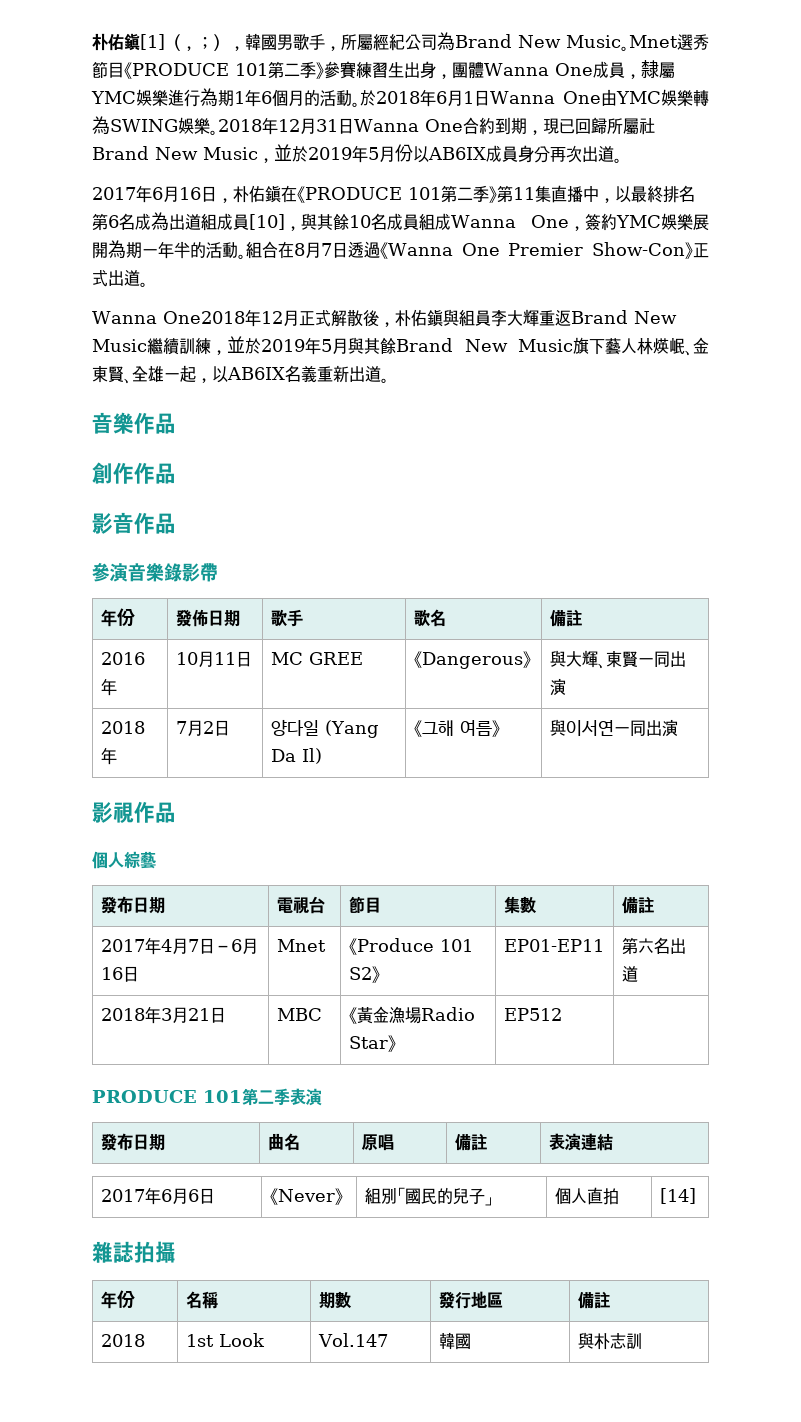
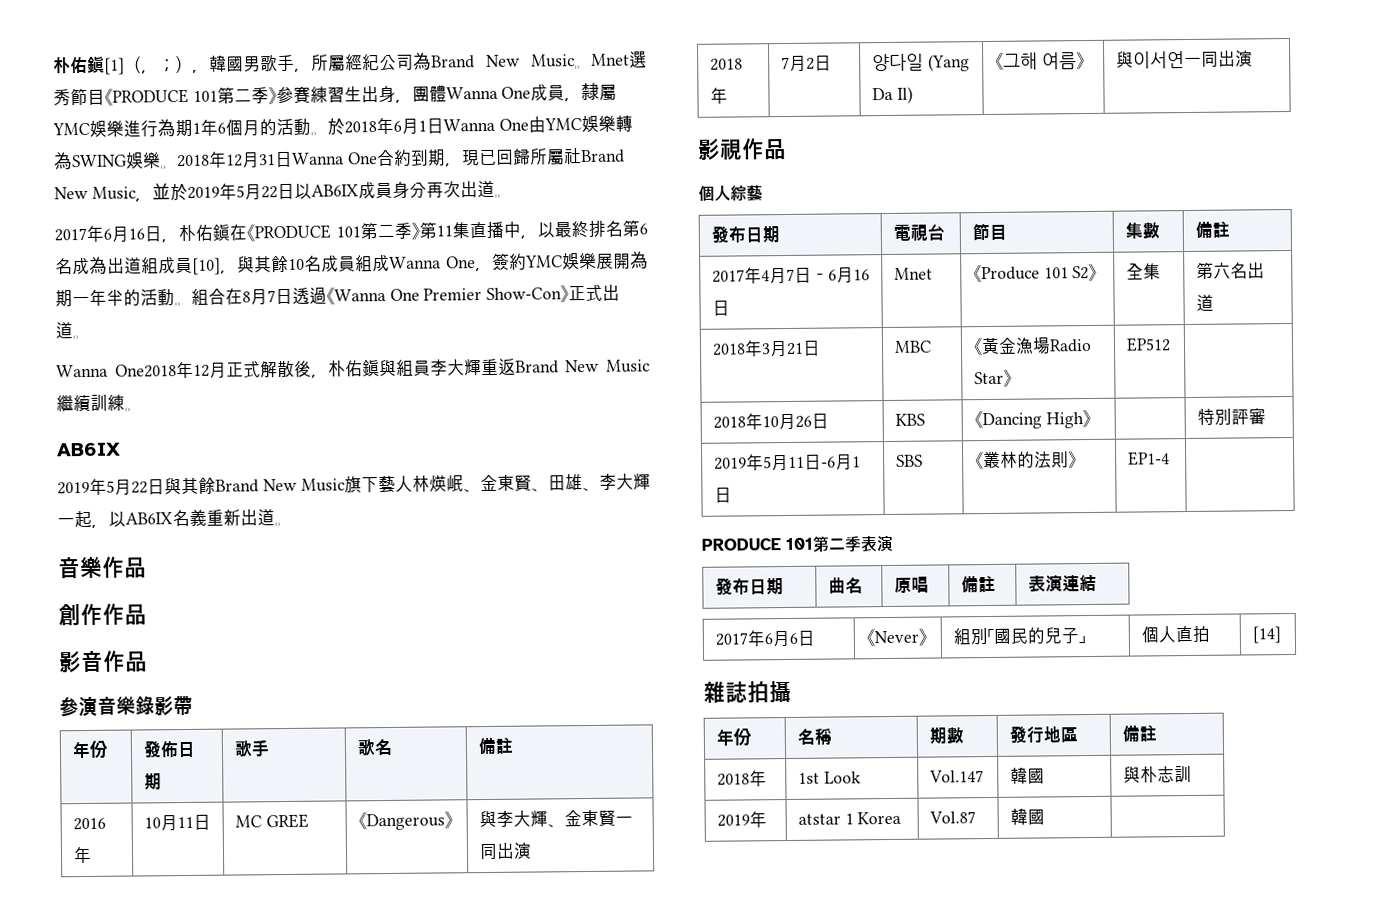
[395,144,413,162] 份 -> [260,183,295,200] 22日
[211,336,348,355] ，並於2019年5月 -> [124,407,142,412] [56,442,121,457] [57,478,165,495] 。 // AB6IX // 2019年5月22日
[132,366,164,382] 全雄 -> [548,473,651,492] 田雄、李大輝
[565,650,606,669] 大輝、 -> [495,810,582,828] 李大輝、金
[503,939,604,952] EP01-EP11 -> [1125,263,1161,280] 全集
(562, 1014) none -> [712,413,829,430] [894,413,925,426] [973,409,1091,430] [1196,408,1266,425] [713,454,861,471] [713,487,732,503] [895,454,923,467] [974,450,1077,470] [1127,451,1170,466] // 2018年10月26日 | KBS | 《Dancing High》 | | 特別評審 // 2019年5月11日-6月1日 | SBS | 《叢林的法則》 | EP1-4 |
(145, 1340) none -> [748,770,767,787] 年
(642, 1341) none -> [716,811,767,828] [797,811,902,825] [928,811,976,824] [1009,808,1045,825] // 2019年 | atstar 1 Korea | Vol.87 | 韓國 |

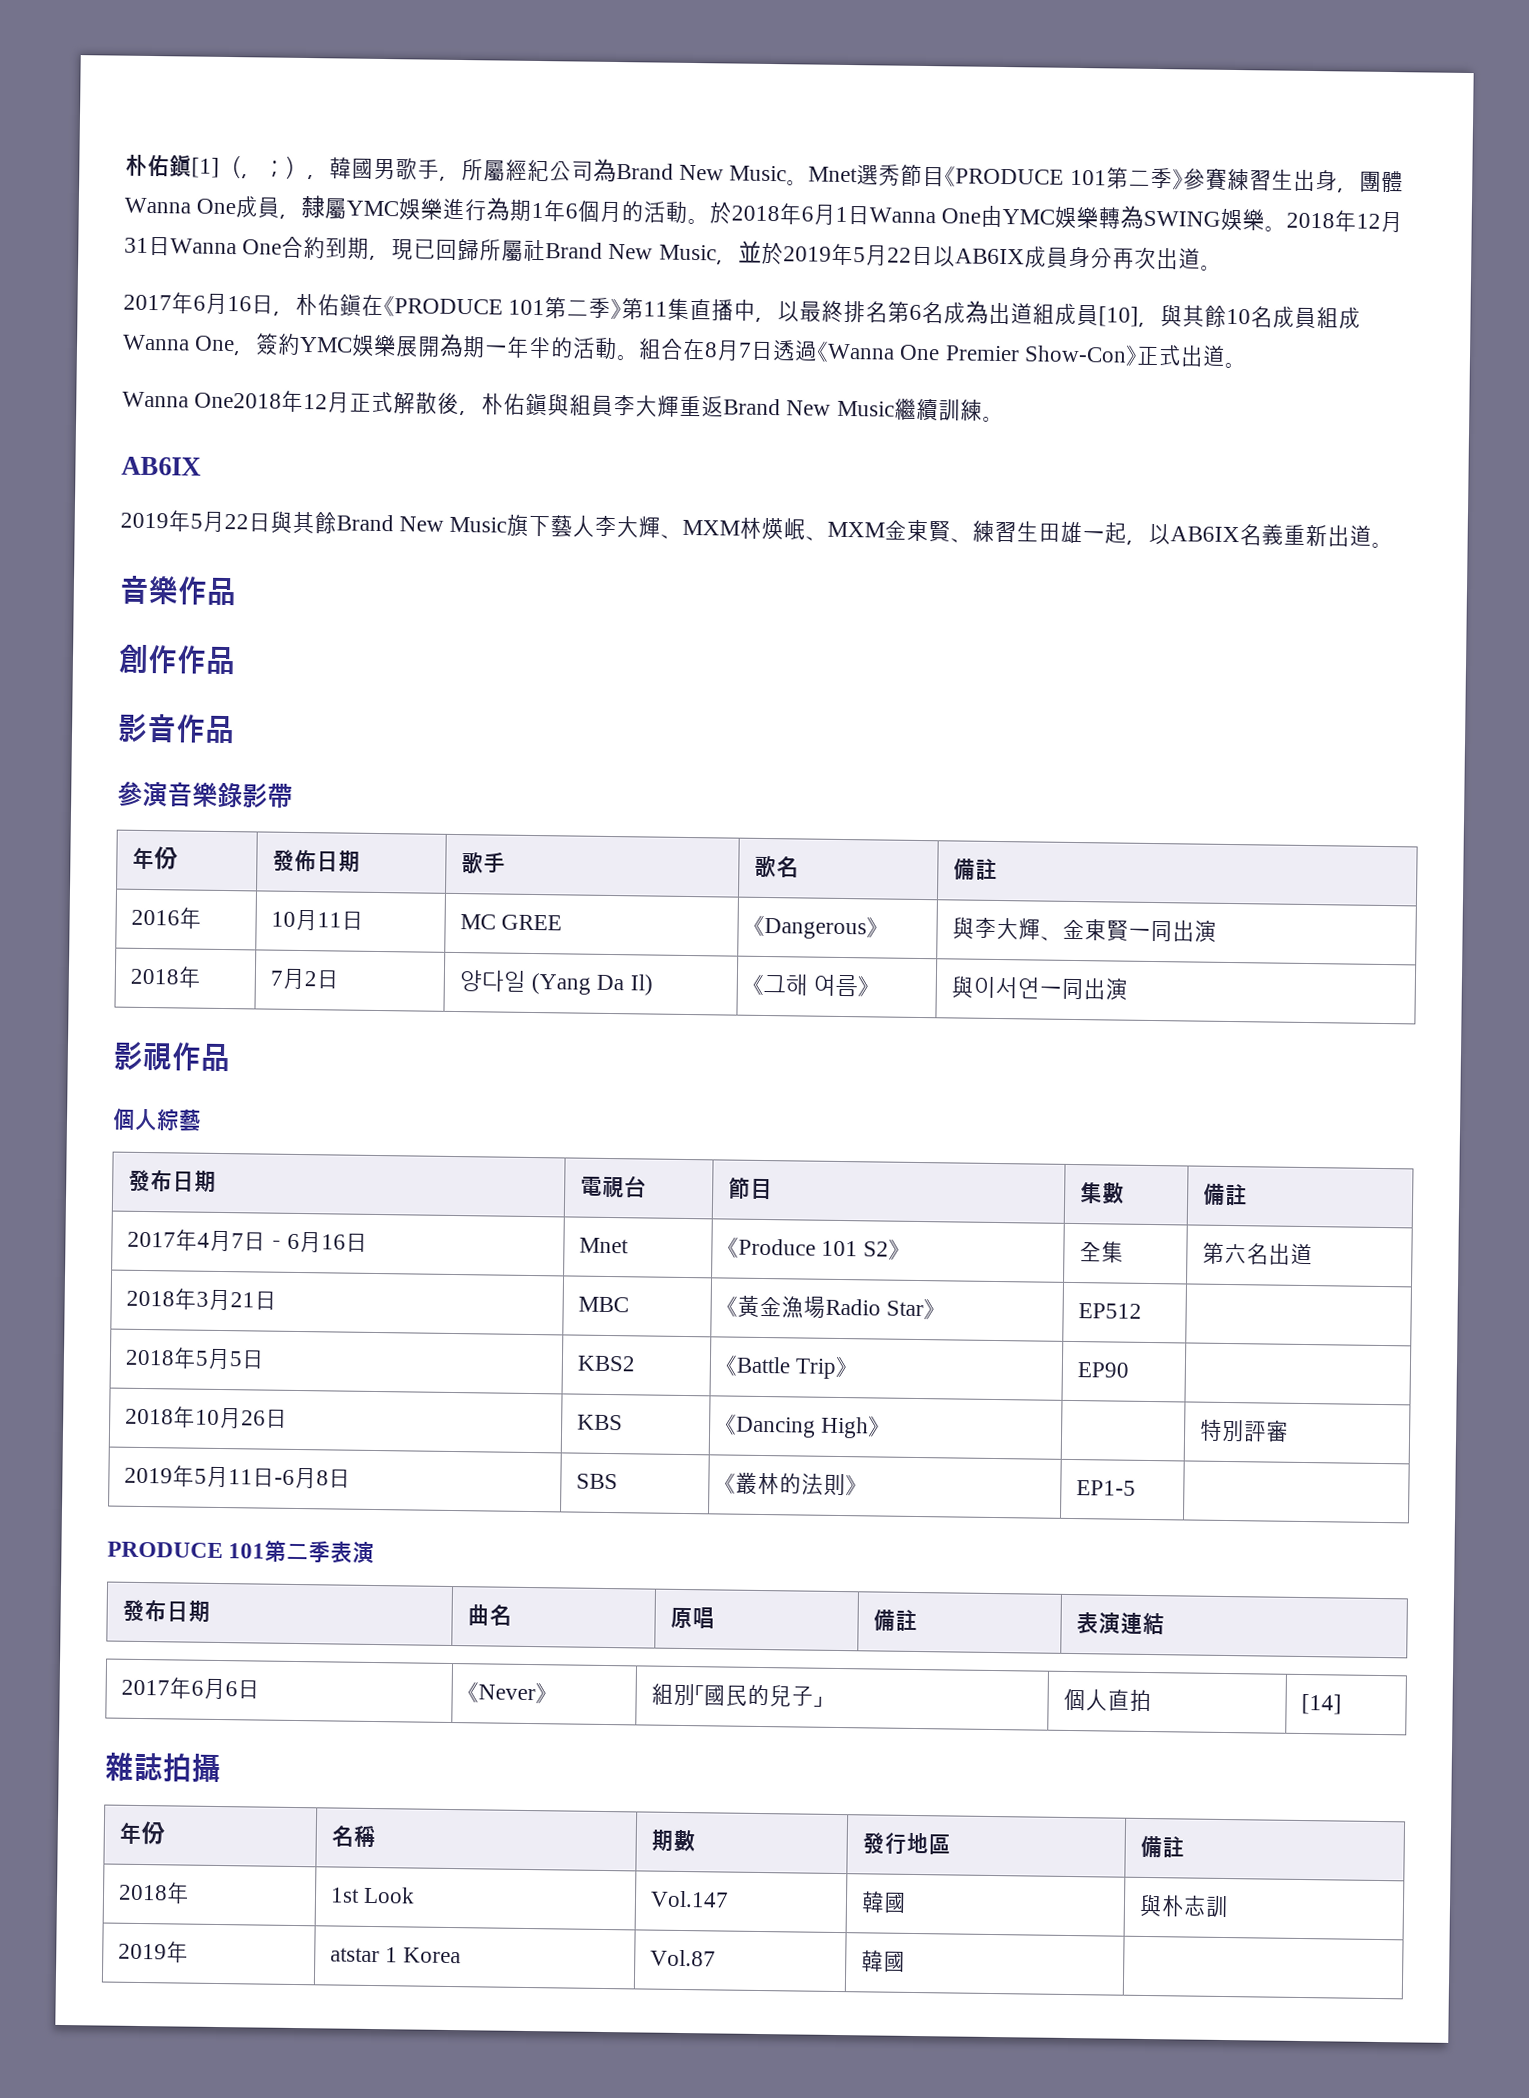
(413, 483) none -> [594,515,741,539] 李大輝、MXM
(481, 491) none -> [827,521,886,538] MXM
[548,473,651,492] 田雄、李大輝 -> [972,520,1084,544] 練習生田雄
(1171, 344) none -> [125,1347,266,1370] [577,1355,637,1372] [725,1355,849,1379] [1077,1362,1130,1378] // 2018年5月5日 | KBS2 | 《Battle Trip》 | EP90 |
[851,456,861,468] 1 -> [316,1470,330,1486] 8
[1127,451,1170,466] EP1-4 -> [1076,1480,1137,1496] EP1-5

